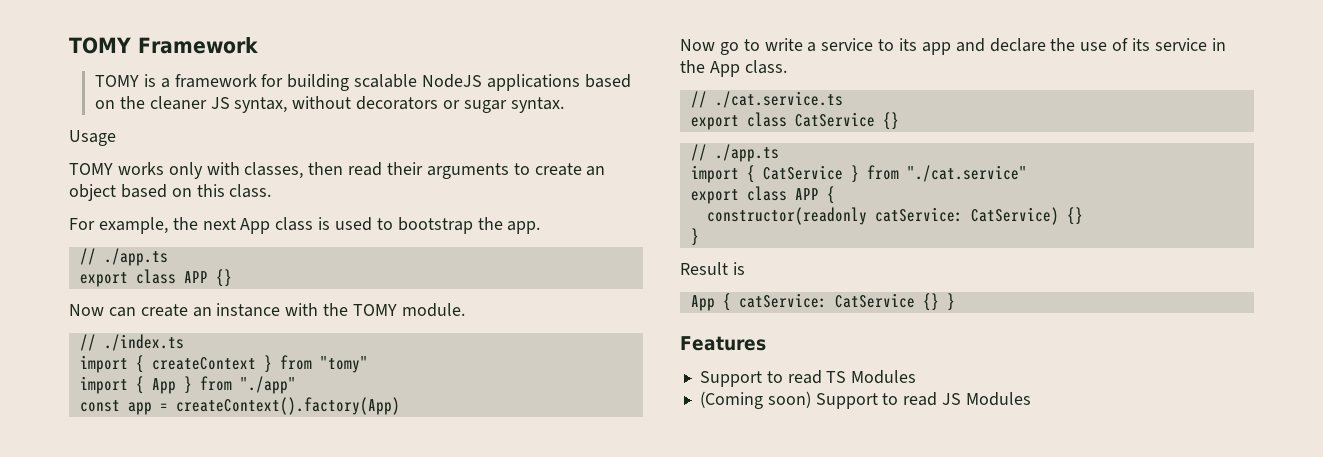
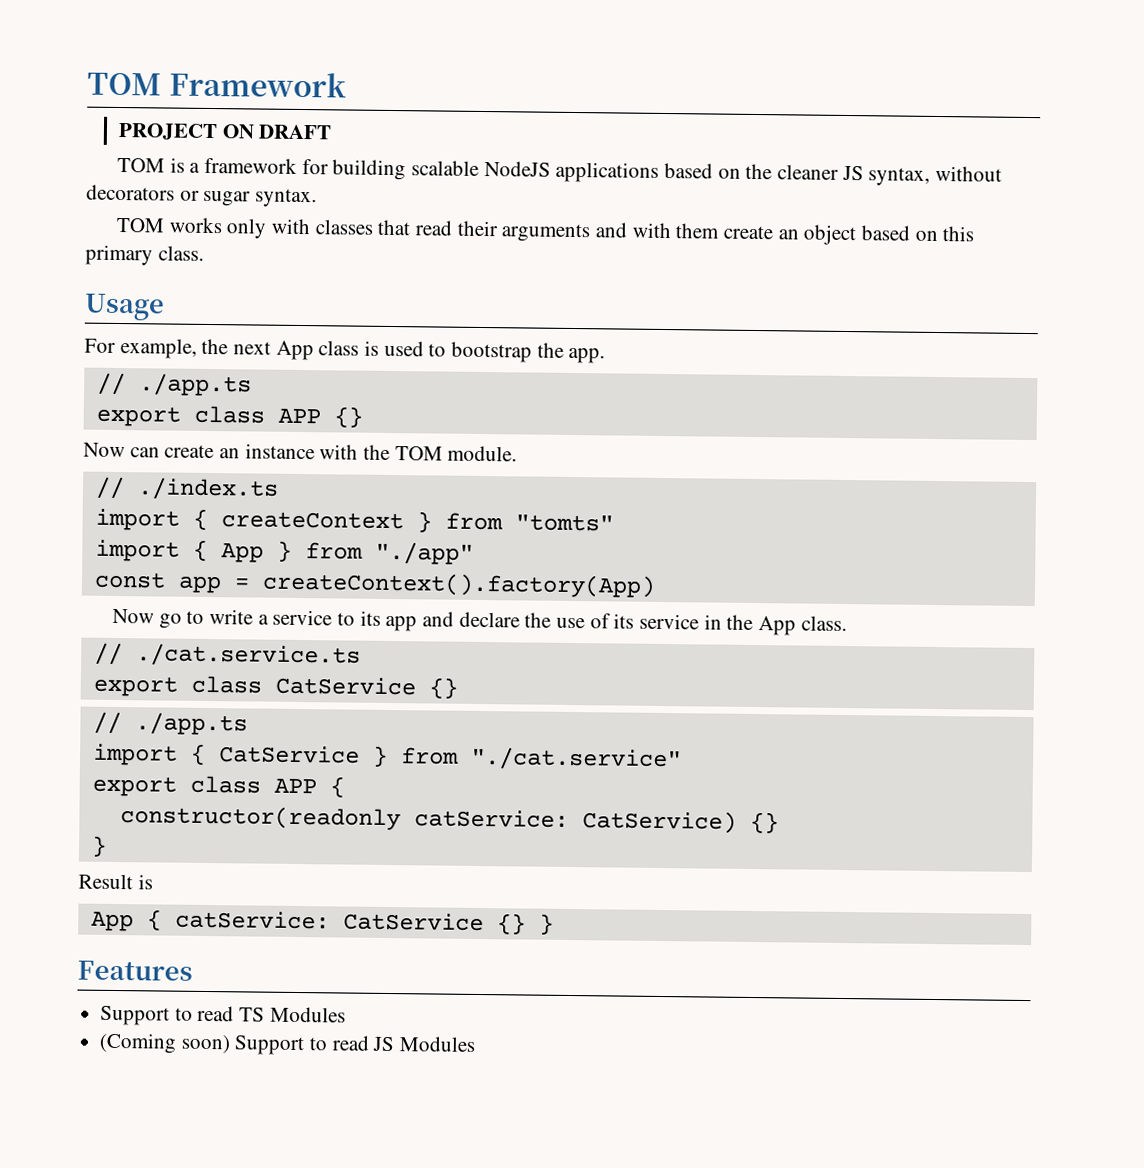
[69,37,131,54] TOMY -> [87,72,162,96] TOM
[94,75,139,87] TOMY -> [117,122,333,141] [116,157,165,173] PROJECT ON DRAFT // TOM
[69,130,116,146] [69,163,113,175] Usage // TOMY -> [115,217,164,233] TOM
[244,162,344,179] classes, then -> [314,219,411,236] classes that
[513,163,530,175] to -> [594,222,720,239] and with them
[229,184,272,198] class. -> [85,244,204,266] [84,293,165,321] primary class. // Usage
[353,304,398,316] TOMY -> [394,446,443,461] TOM
[319,356,368,373] "tomy" -> [514,514,614,532] "tomts"

